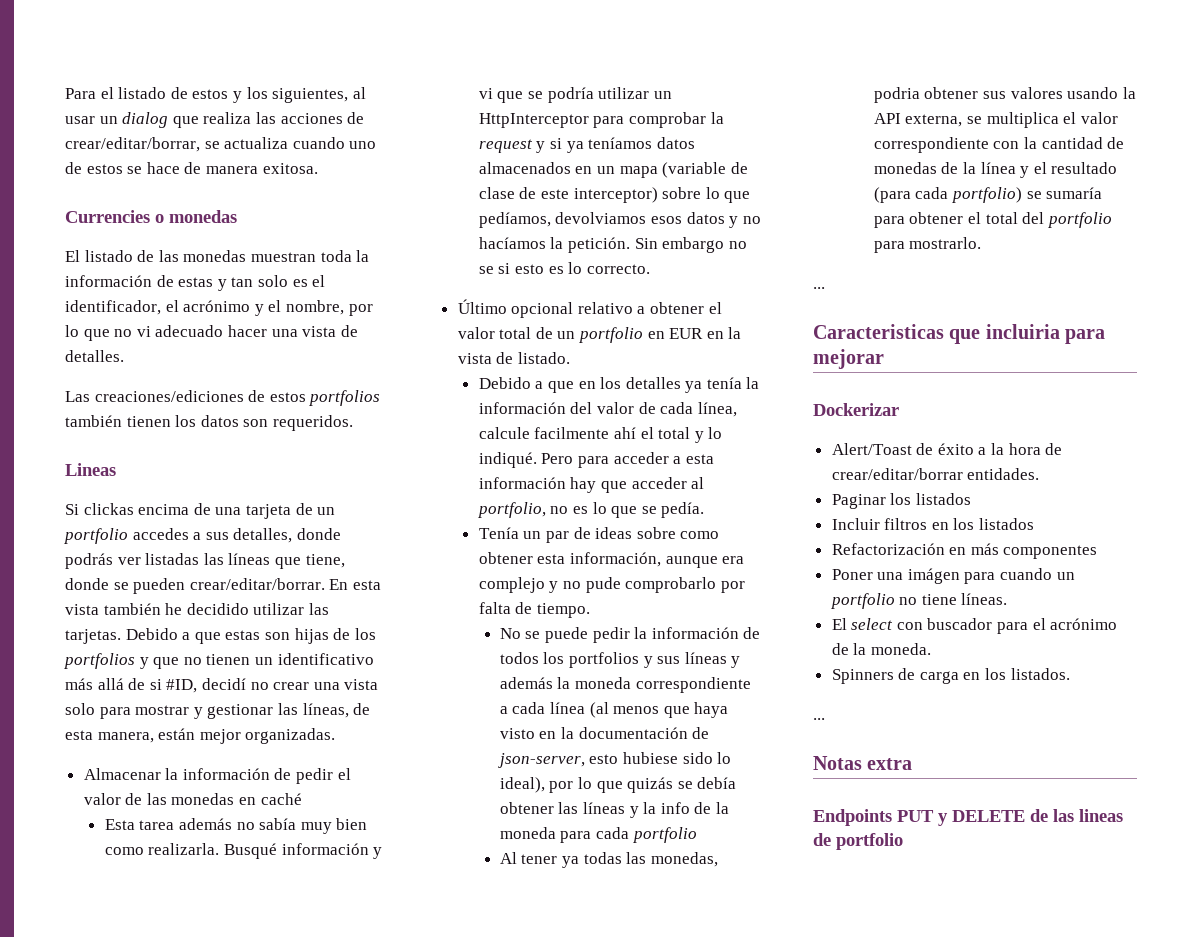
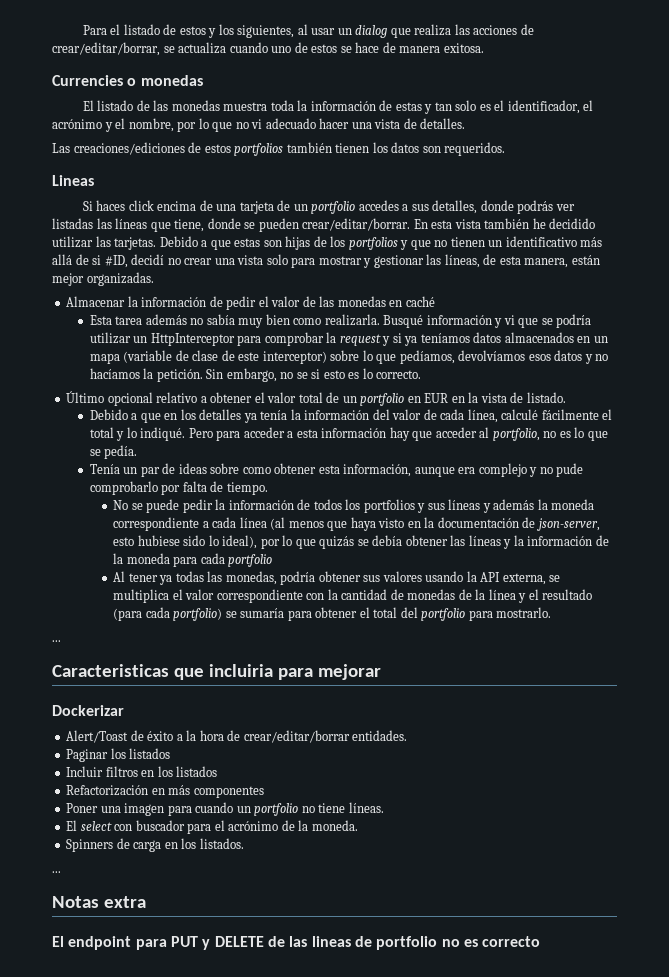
[250,252,316,262] muestran -> [223,102,268,111] muestra
[83,503,134,515] clickas -> [96,200,154,211] haces click
[555,212,647,224] devolviamos -> [458,350,526,361] devolvíamos
[662,237,725,253] embargo -> [226,368,277,382] embargo,
[478,427,636,439] calcule facilmente ahí -> [501,409,599,420] calculé fácilmente
[660,802,690,814] info -> [527,536,593,546] información
[873,87,920,103] podria -> [280,571,316,585] podría
[907,568,960,584] imágen -> [124,803,165,816] imagen
[813,809,892,826] Endpoints -> [52,936,167,950] El endpoint para
(903, 841) none -> [441,936,541,947] no es correcto

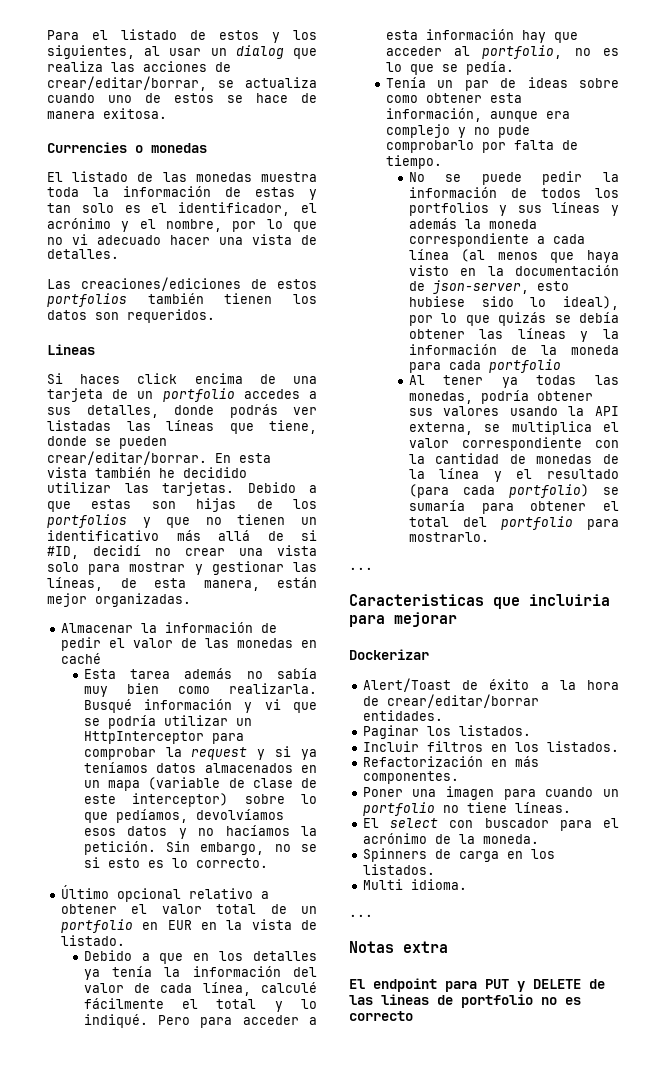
[129,748,171,759] listados -> [458,725,531,736] listados.
[176,766,218,777] listados -> [546,741,619,752] listados.
[193,786,264,798] componentes -> [362,771,459,784] componentes.
(244, 843) none -> [362,879,467,890] // Multi idioma.

